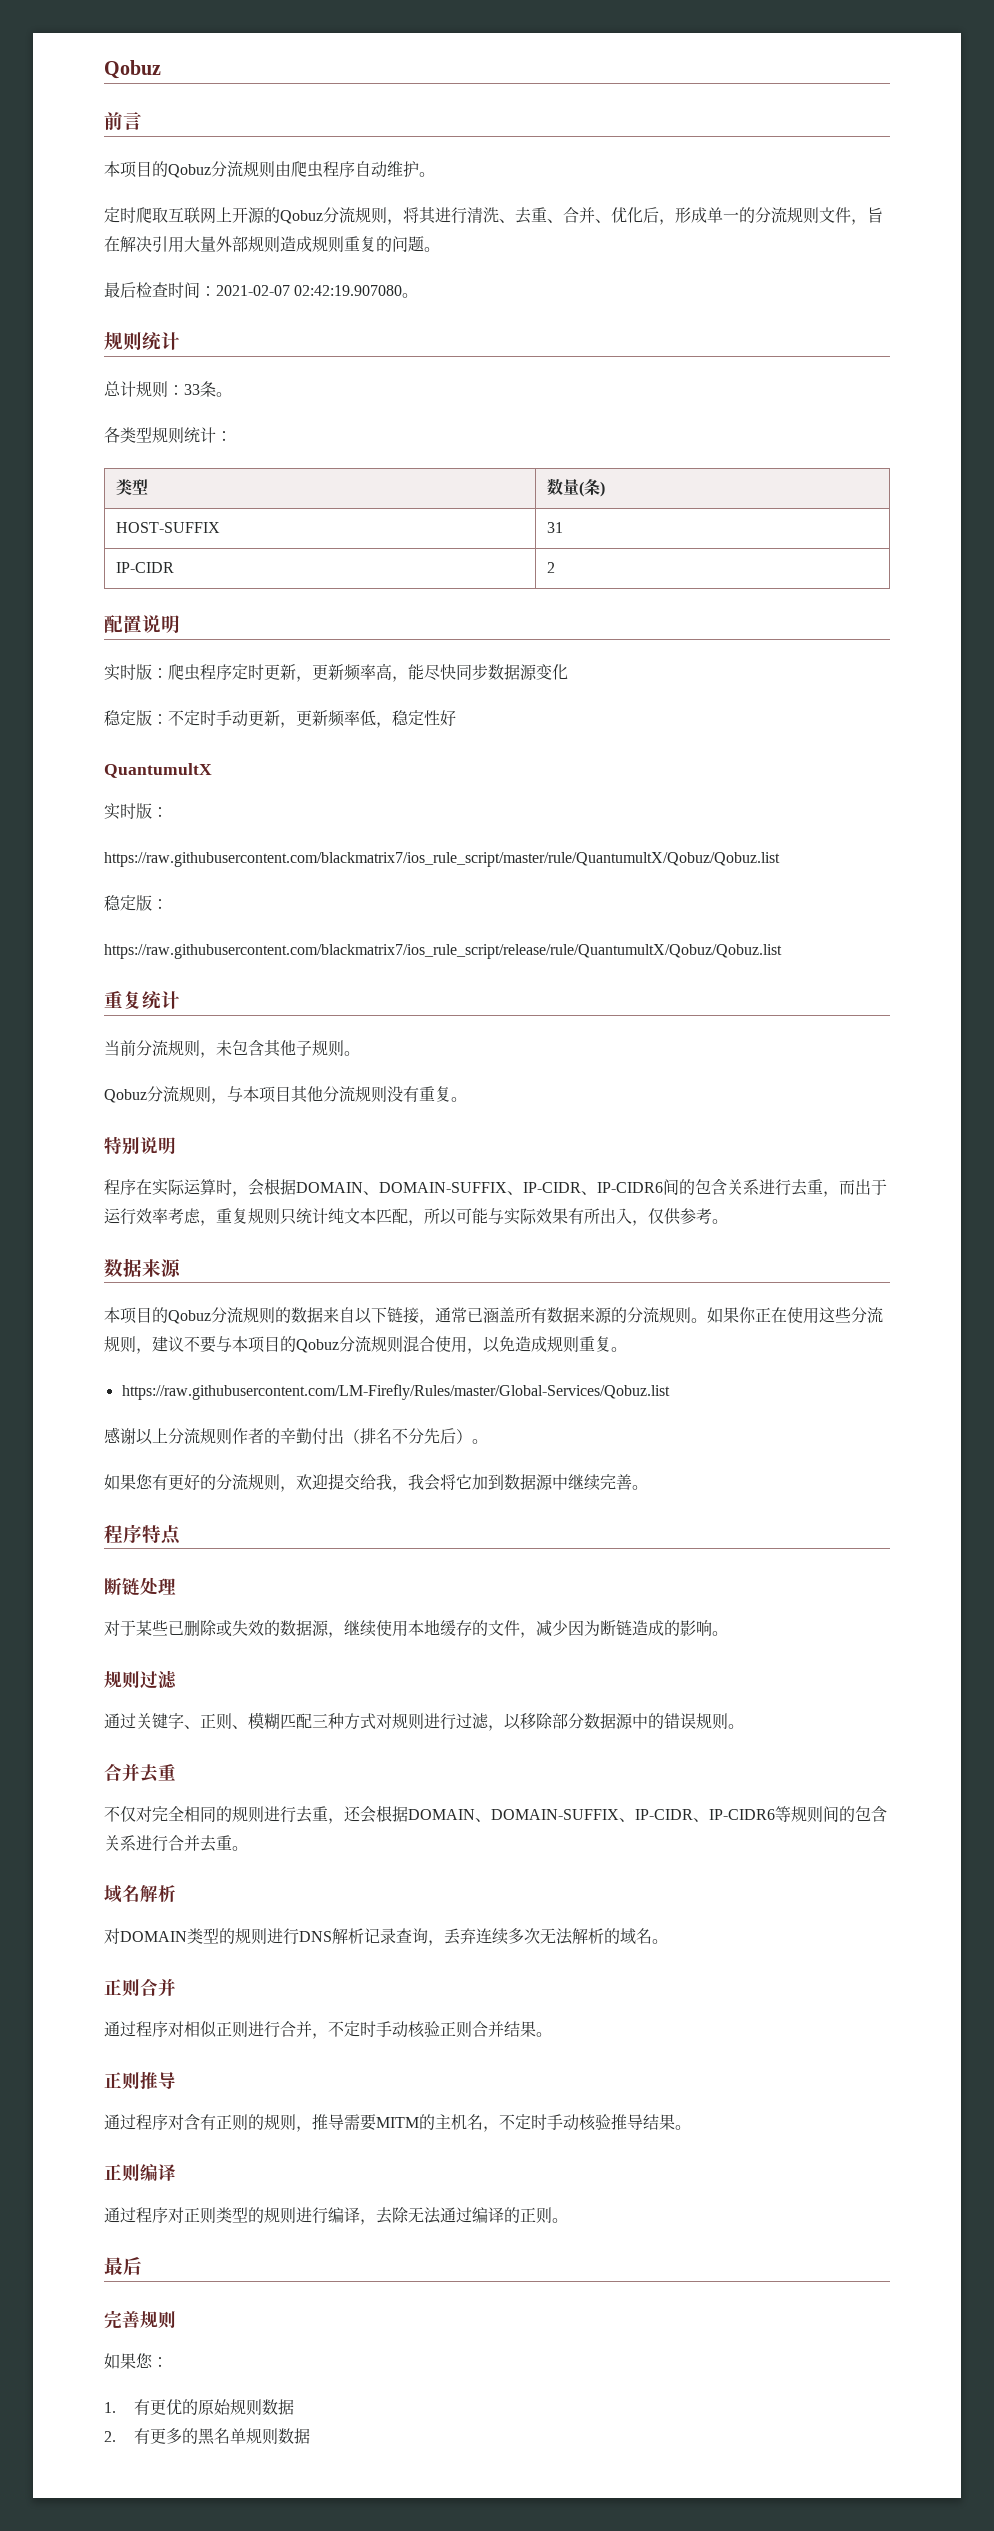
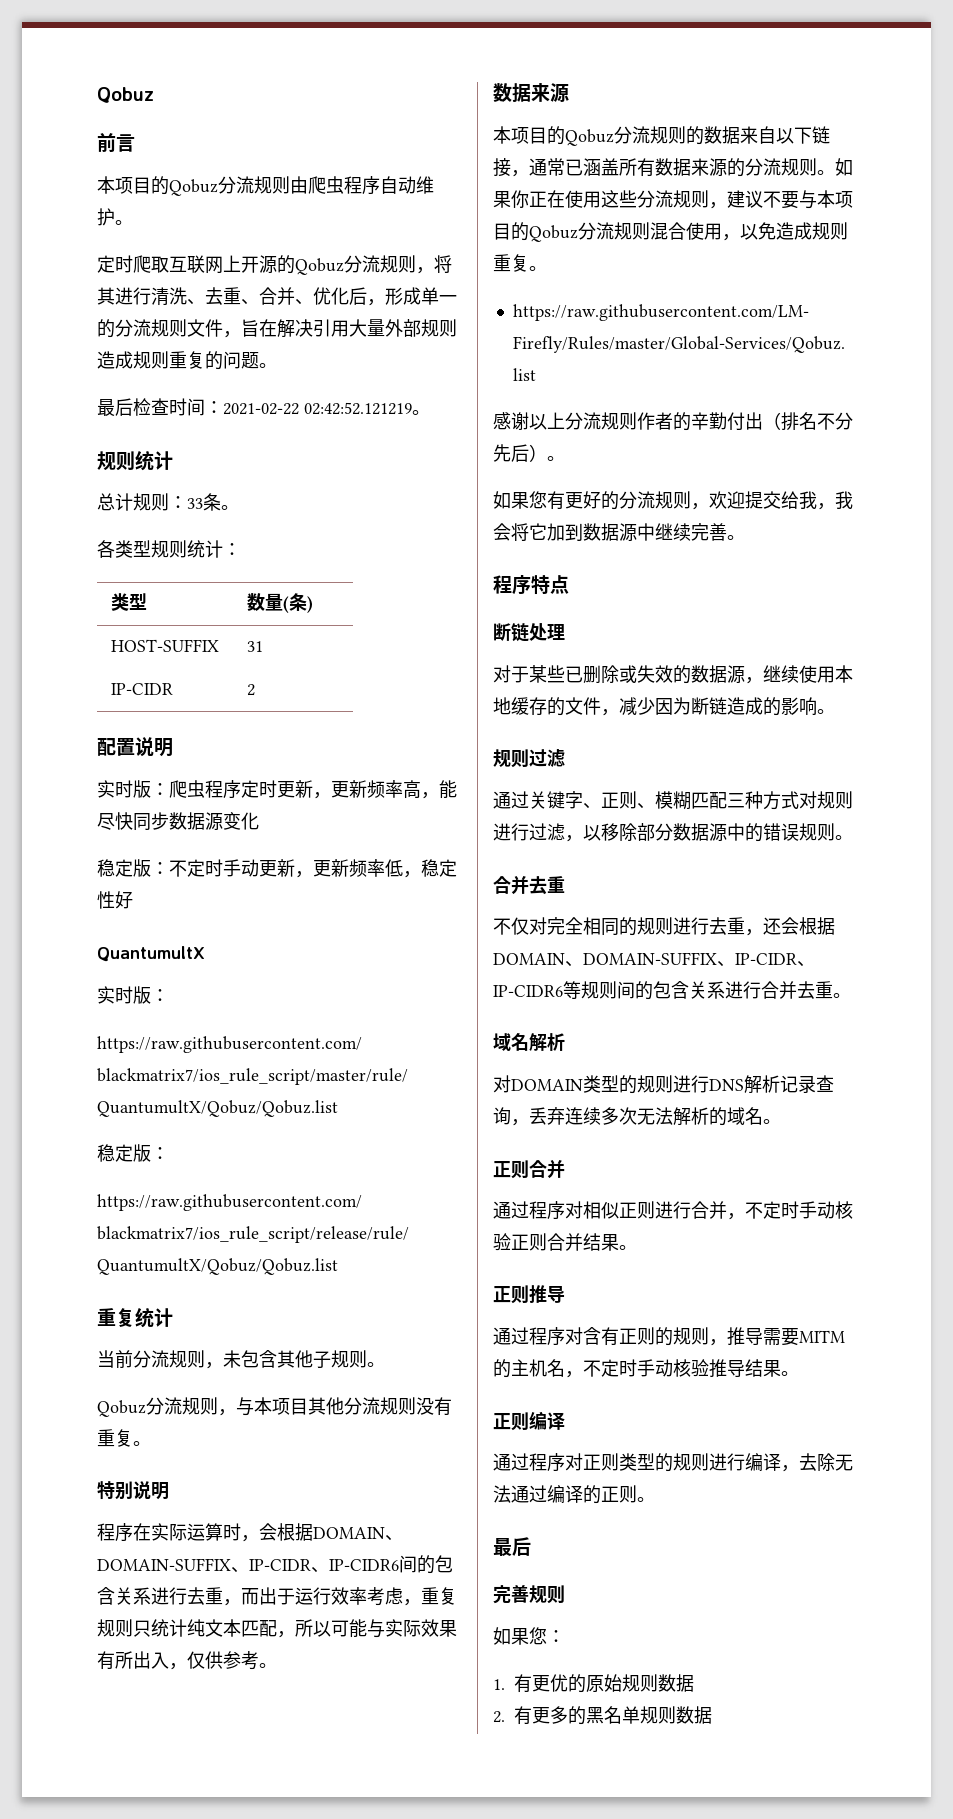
[216,285,403,296] 2021-02-07 02:42:19.907080 -> [223,402,412,415] 2021-02-22 02:42:52.121219

